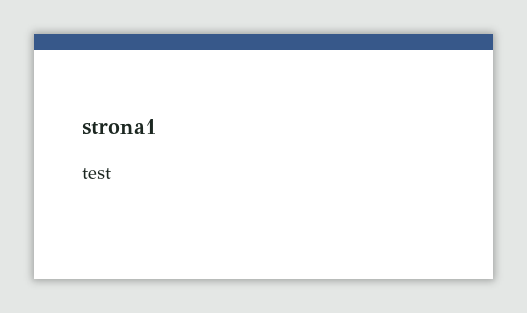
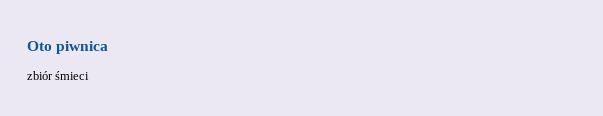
[82,119,157,135] [82,168,111,179] strona1 // test -> [27,41,109,54] [27,71,90,80] Oto piwnica // zbiór śmieci

